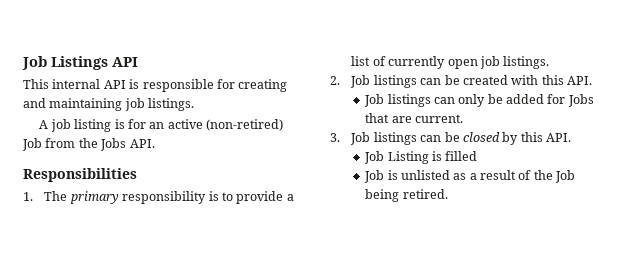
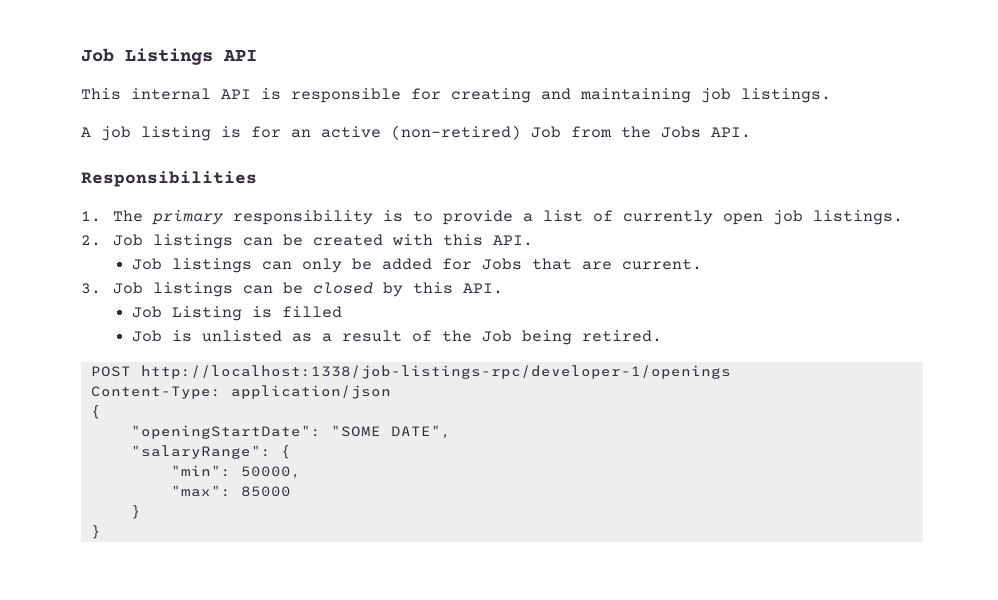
(448, 194) none -> [90,365,731,379] [90,385,391,399] [90,405,101,419] [130,425,451,439] [130,445,291,459] [170,465,301,479] [170,485,291,497] [130,505,141,519] [90,525,101,539] // POST http://localhost:1338/job-listings-rpc/developer-1/openings // Content-Type: application/json // { // "openingStartDate": "SOME DATE", // "salaryRange": { // "min": 50000, // "max": 85000 // } // }

